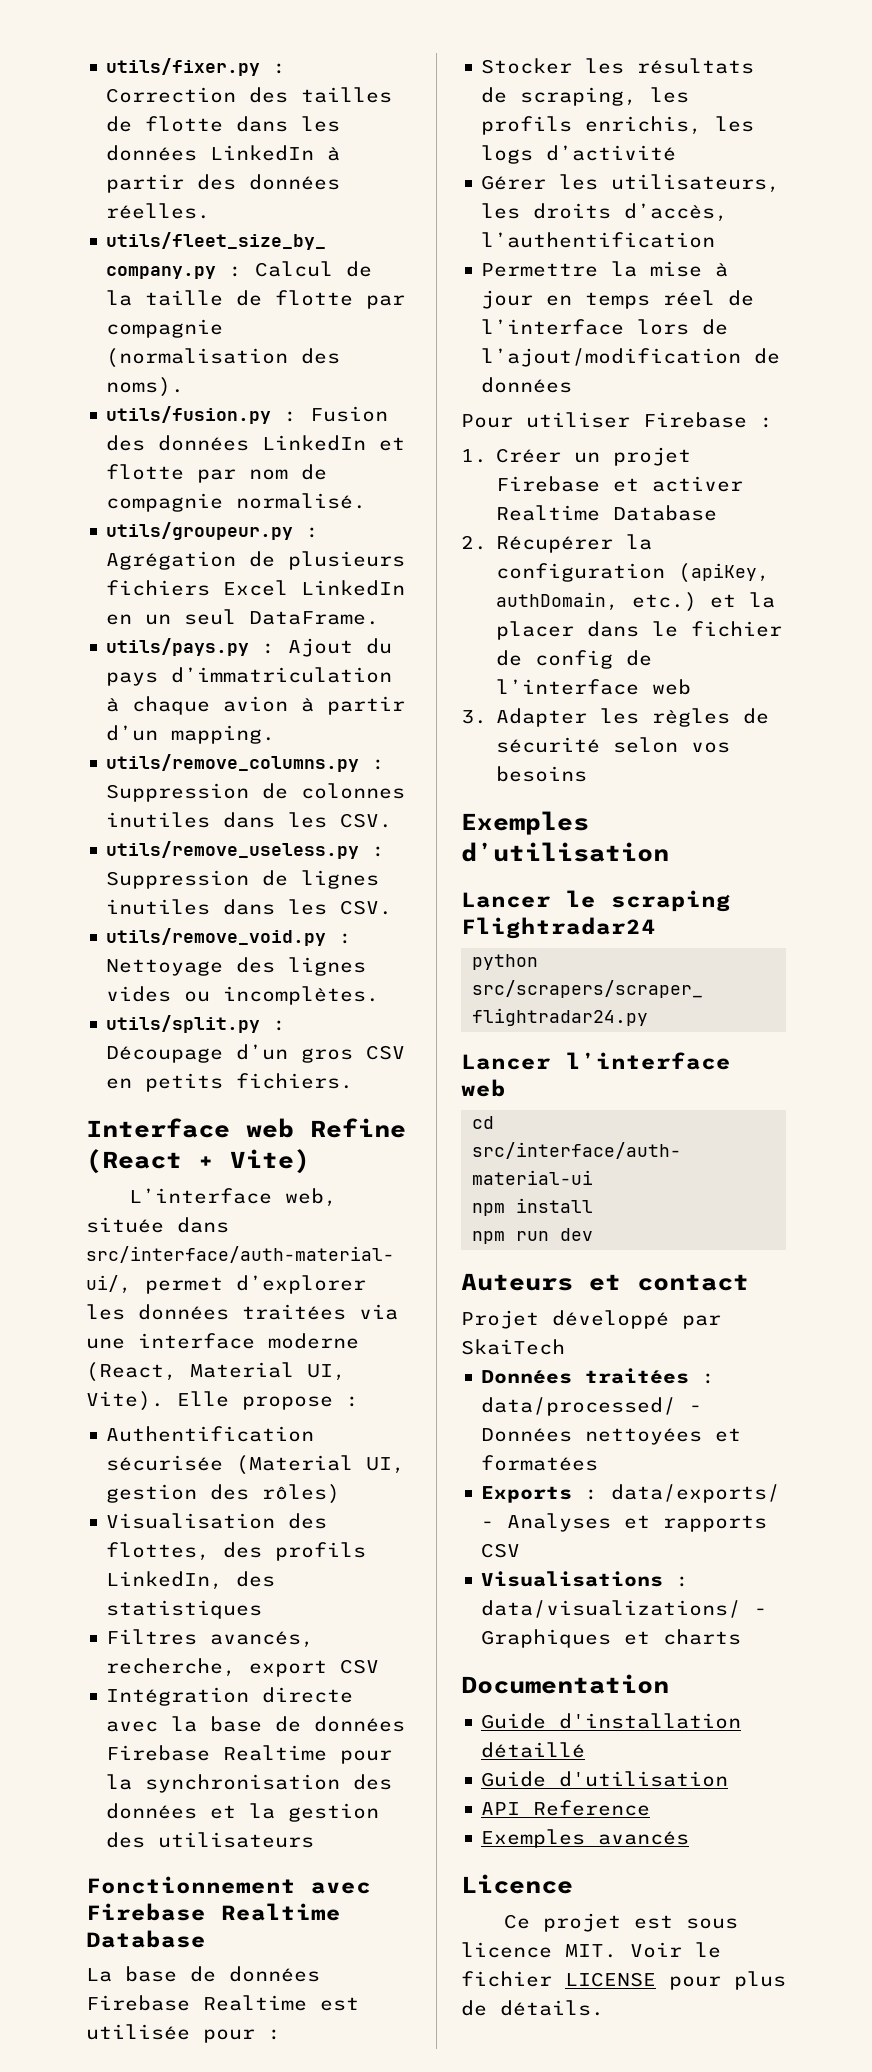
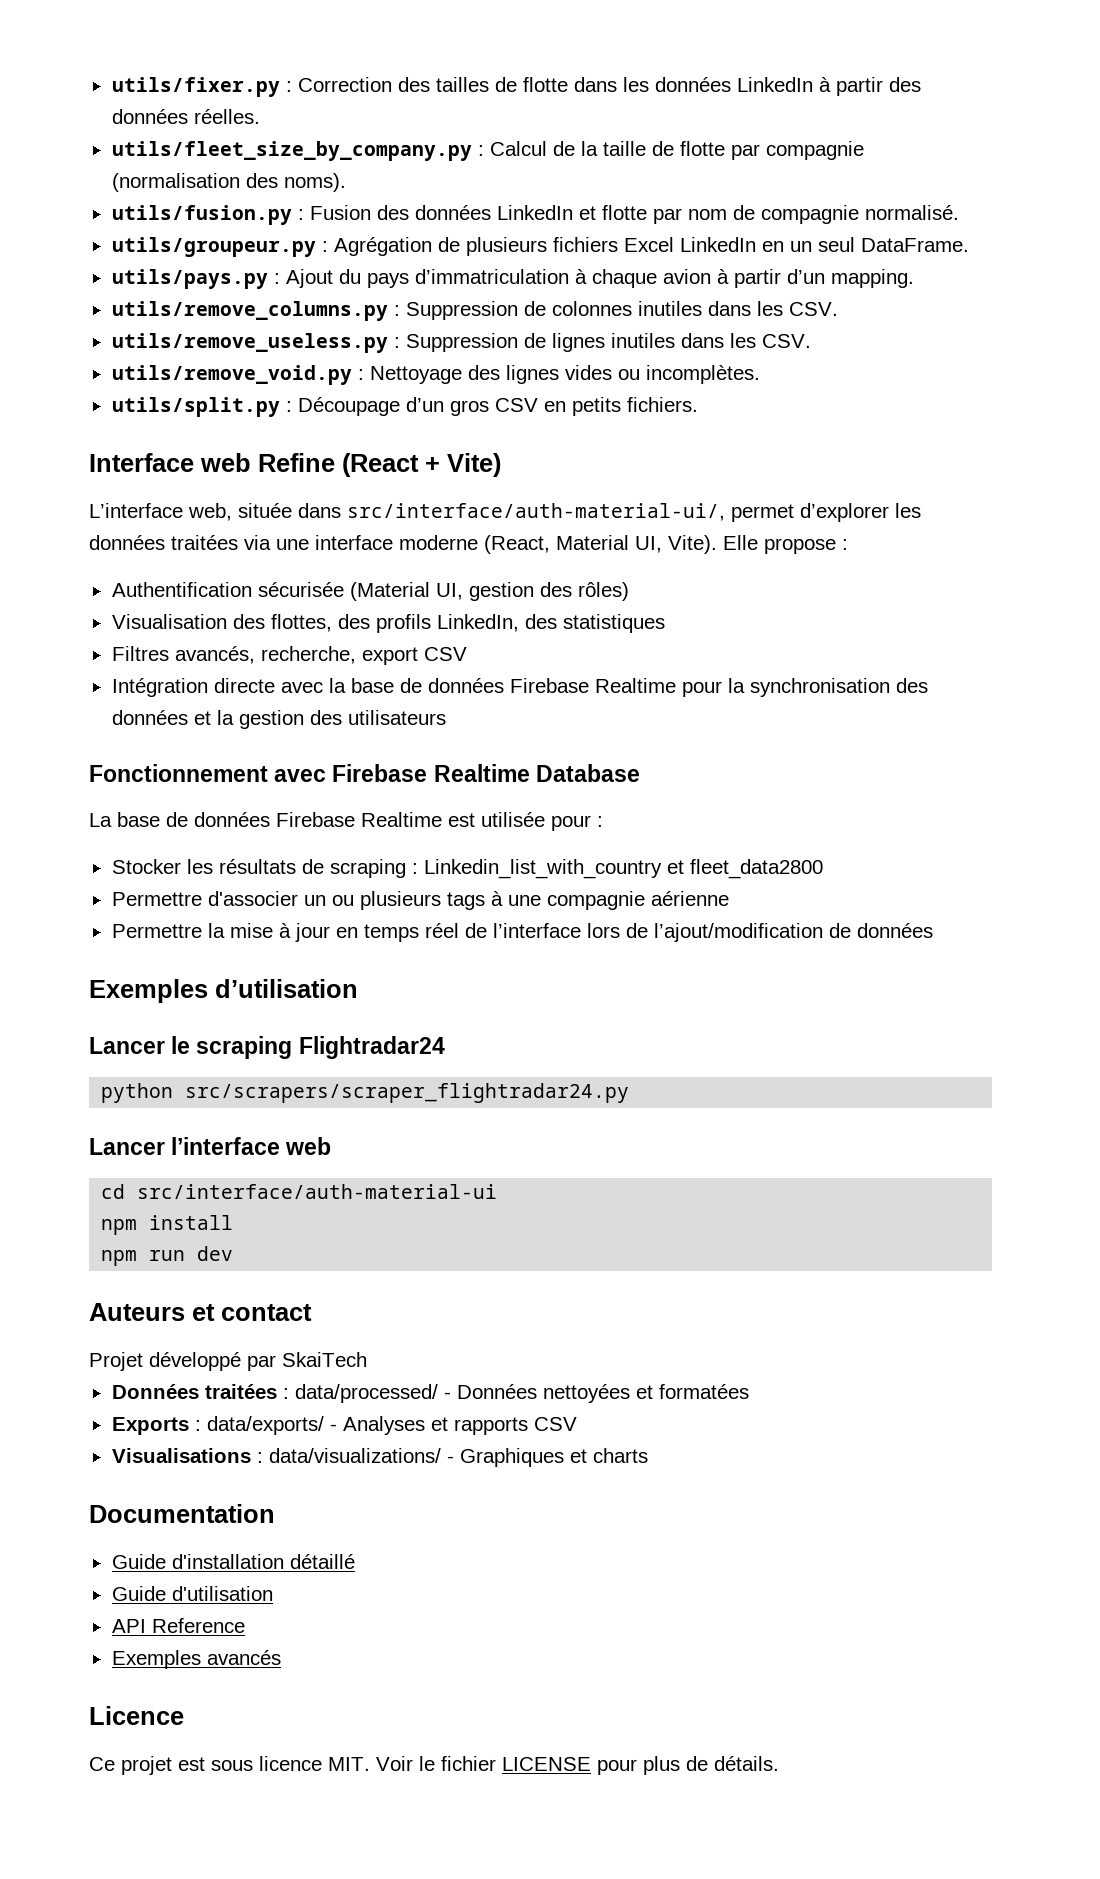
[520,87,690,106] [481,116,755,135] [481,145,677,164] [481,174,781,193] [481,203,729,222] [481,232,716,248] scraping, les profils enrichis, les logs d’activité // Gérer les utilisateurs, les droits d’accès, l’authentification -> [329,859,823,879] [111,891,729,910] scraping : Linkedin_list_with_country et fleet_data2800 // Permettre d'associer un ou plusieurs tags à une compagnie aérienne
[461,412,773,428] [461,447,692,466] [496,476,744,492] [496,505,718,521] [461,534,653,553] [496,563,771,583] [496,592,776,612] [496,621,783,640] [496,650,653,669] [496,679,692,695] [461,708,770,727] [496,737,731,753] [496,766,588,782] // Pour utiliser Firebase : // 1. Créer un projet Firebase et activer Realtime Database // 2. Récupérer la configuration (apiKey, authDomain, etc.) et la placer dans le fichier de config de l’interface web // 3. Adapter les règles de sécurité selon vos besoins -> (933, 930) none

